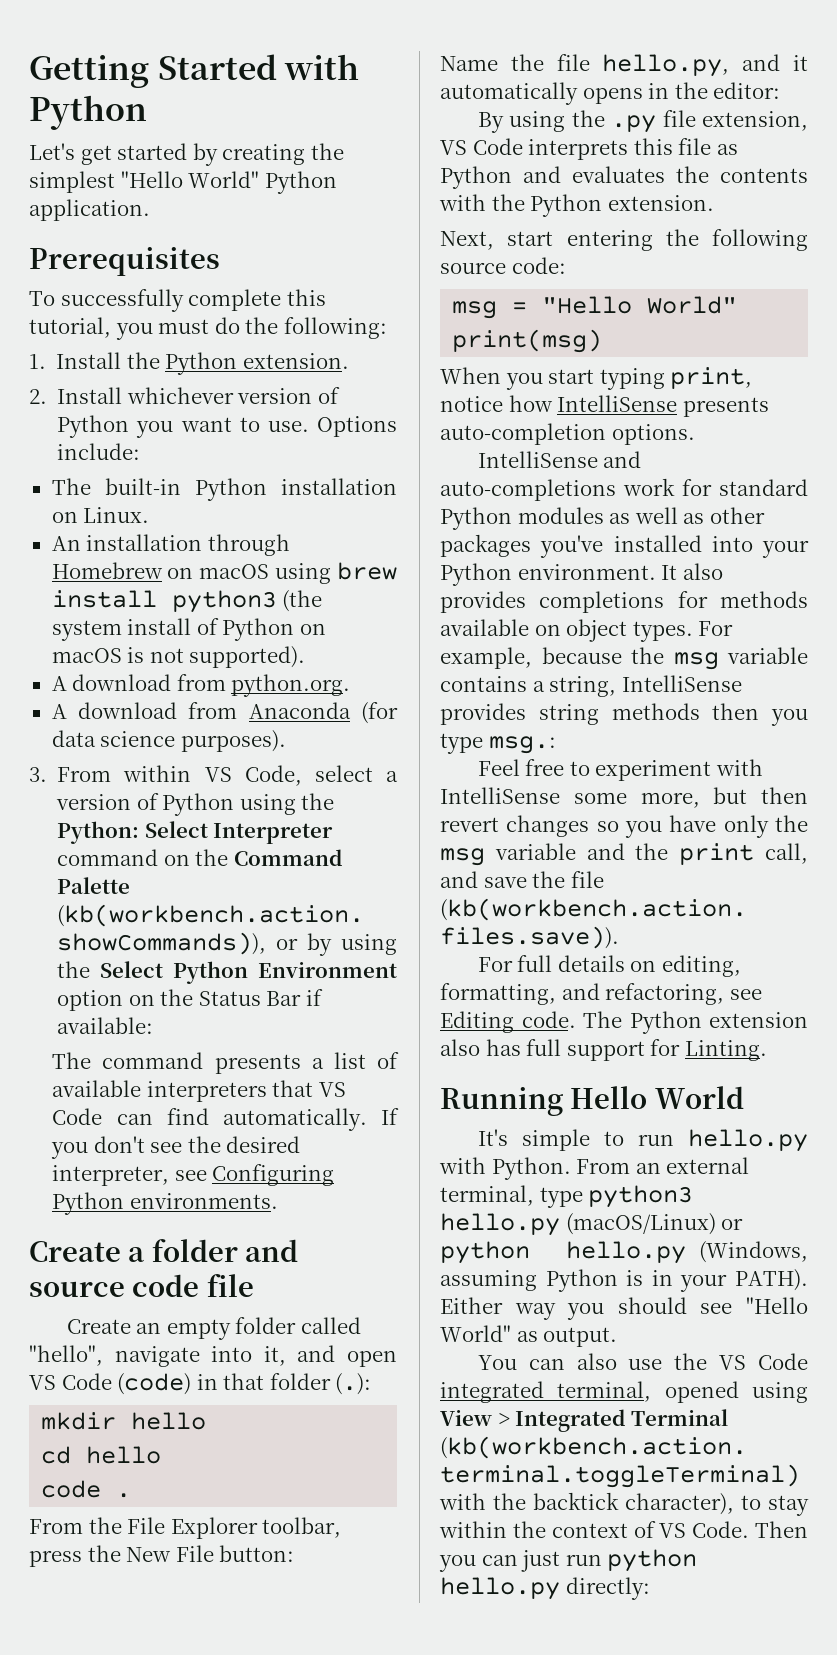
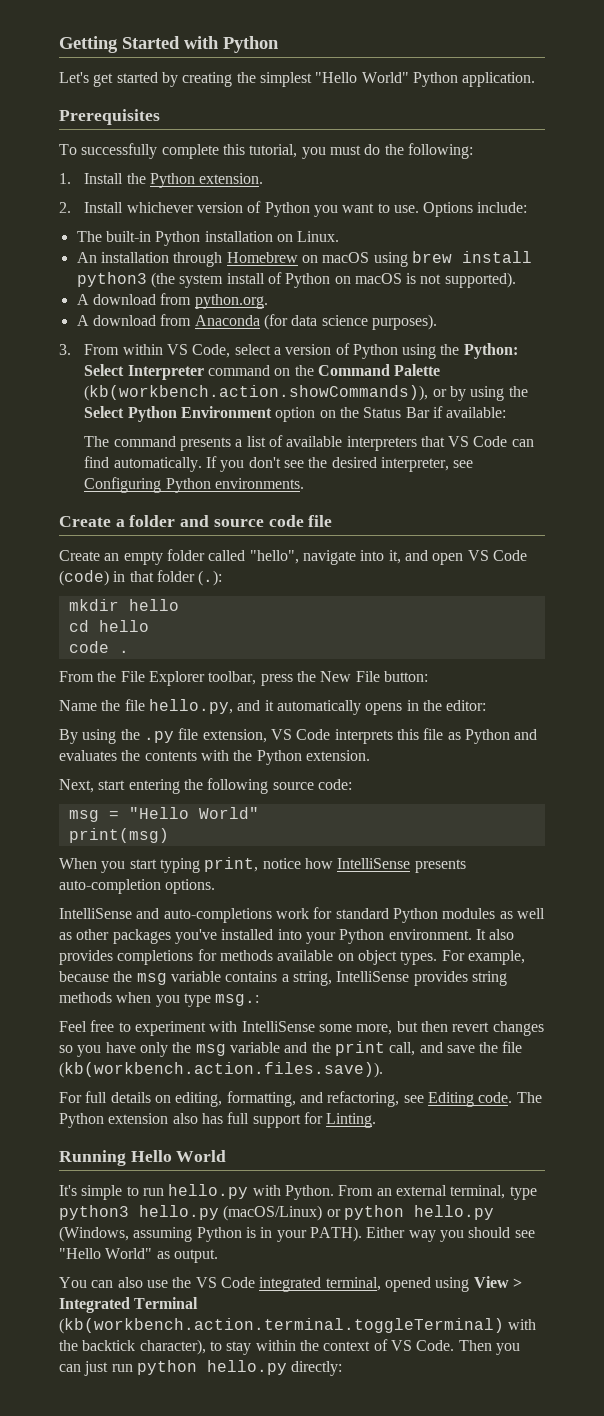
[712,703,760,720] then -> [116,992,152,1003] when

